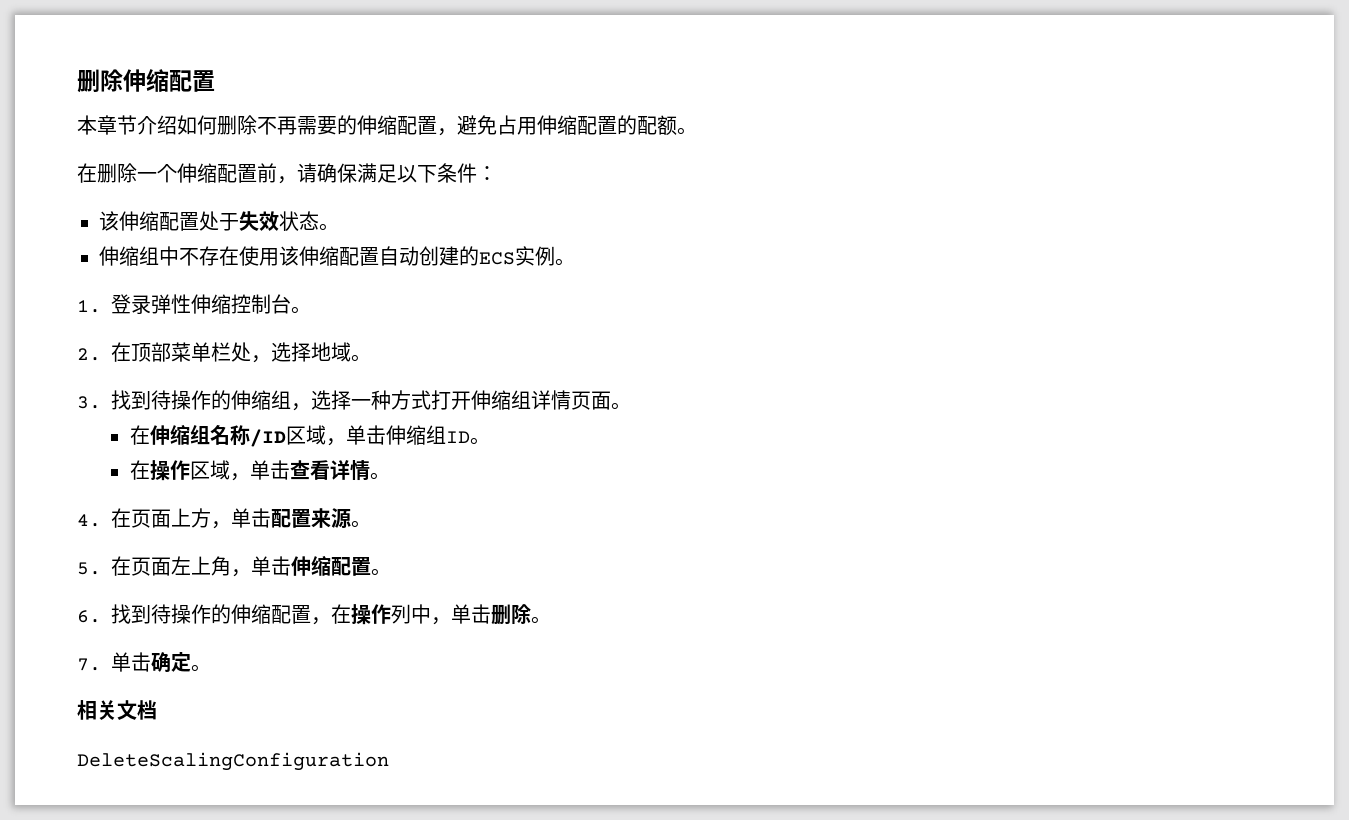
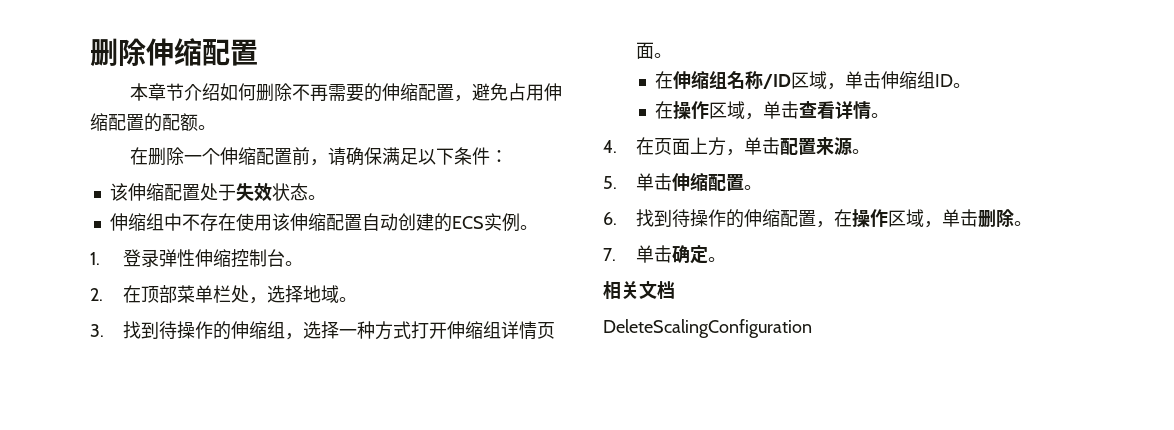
[111,556,251,577] 在页面左上角， -> (617, 182) none
[391,604,431,624] 列中 -> [887,209,924,227] 区域

